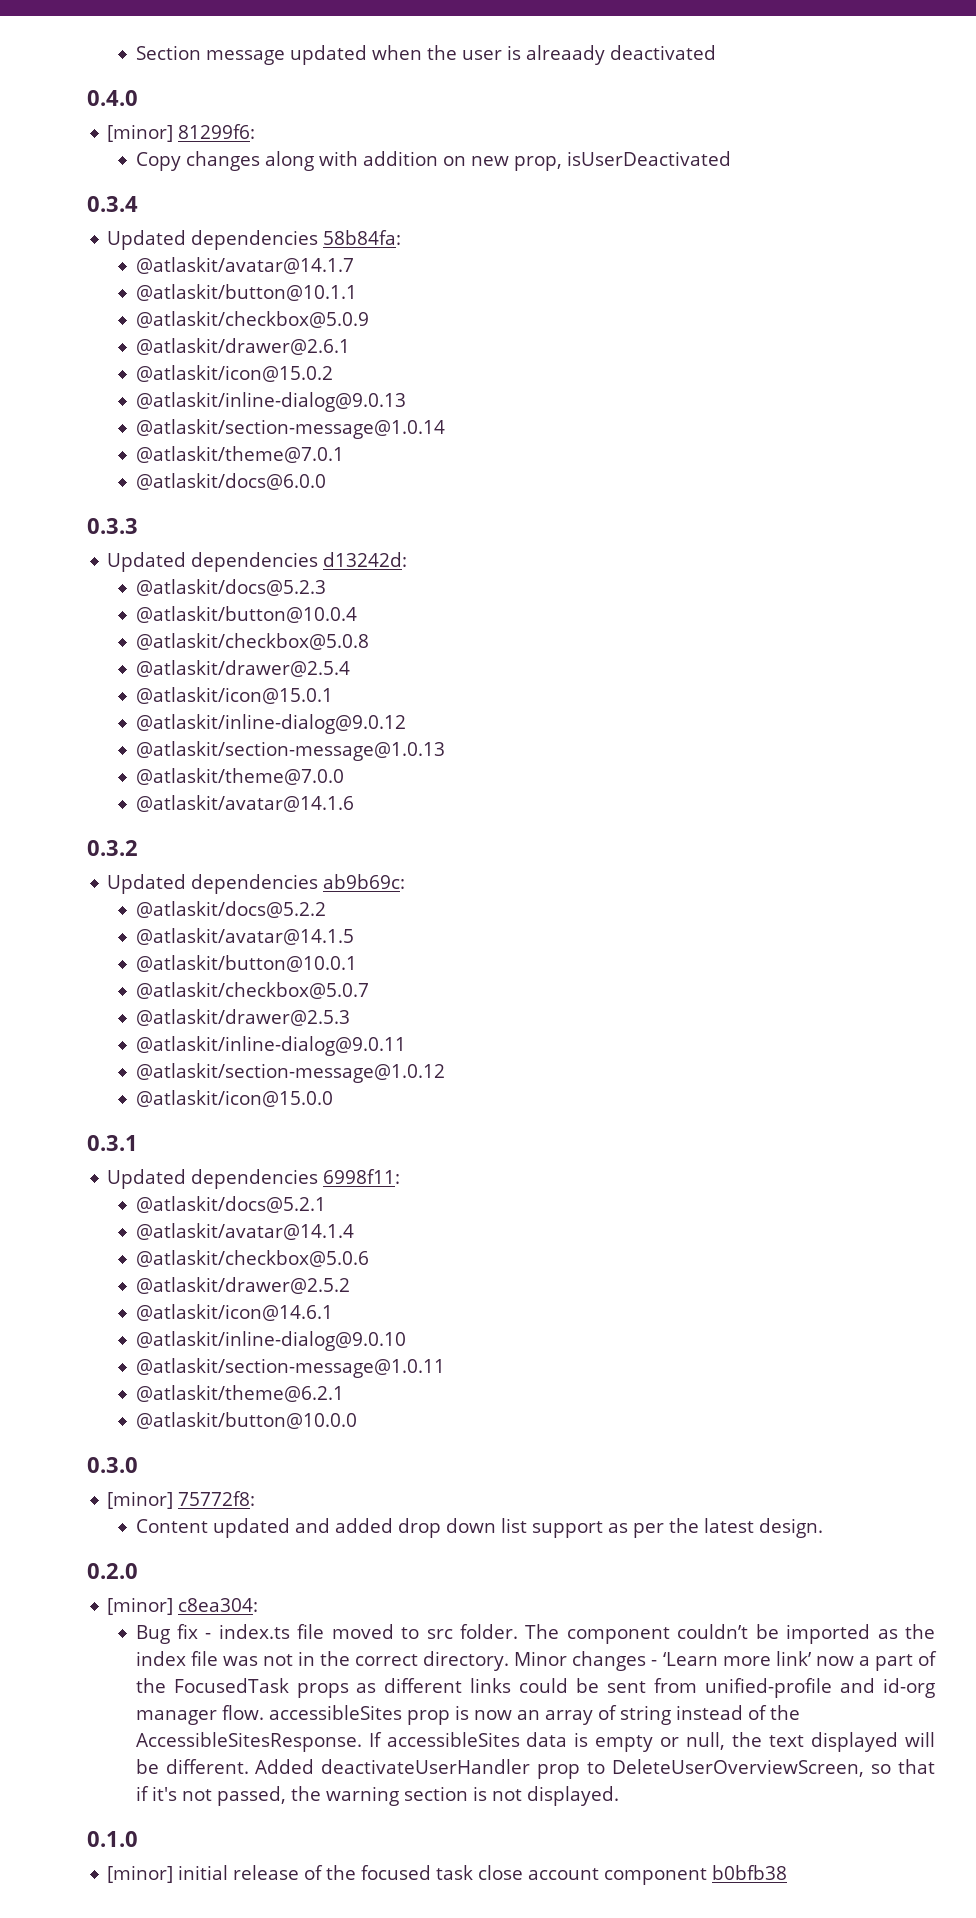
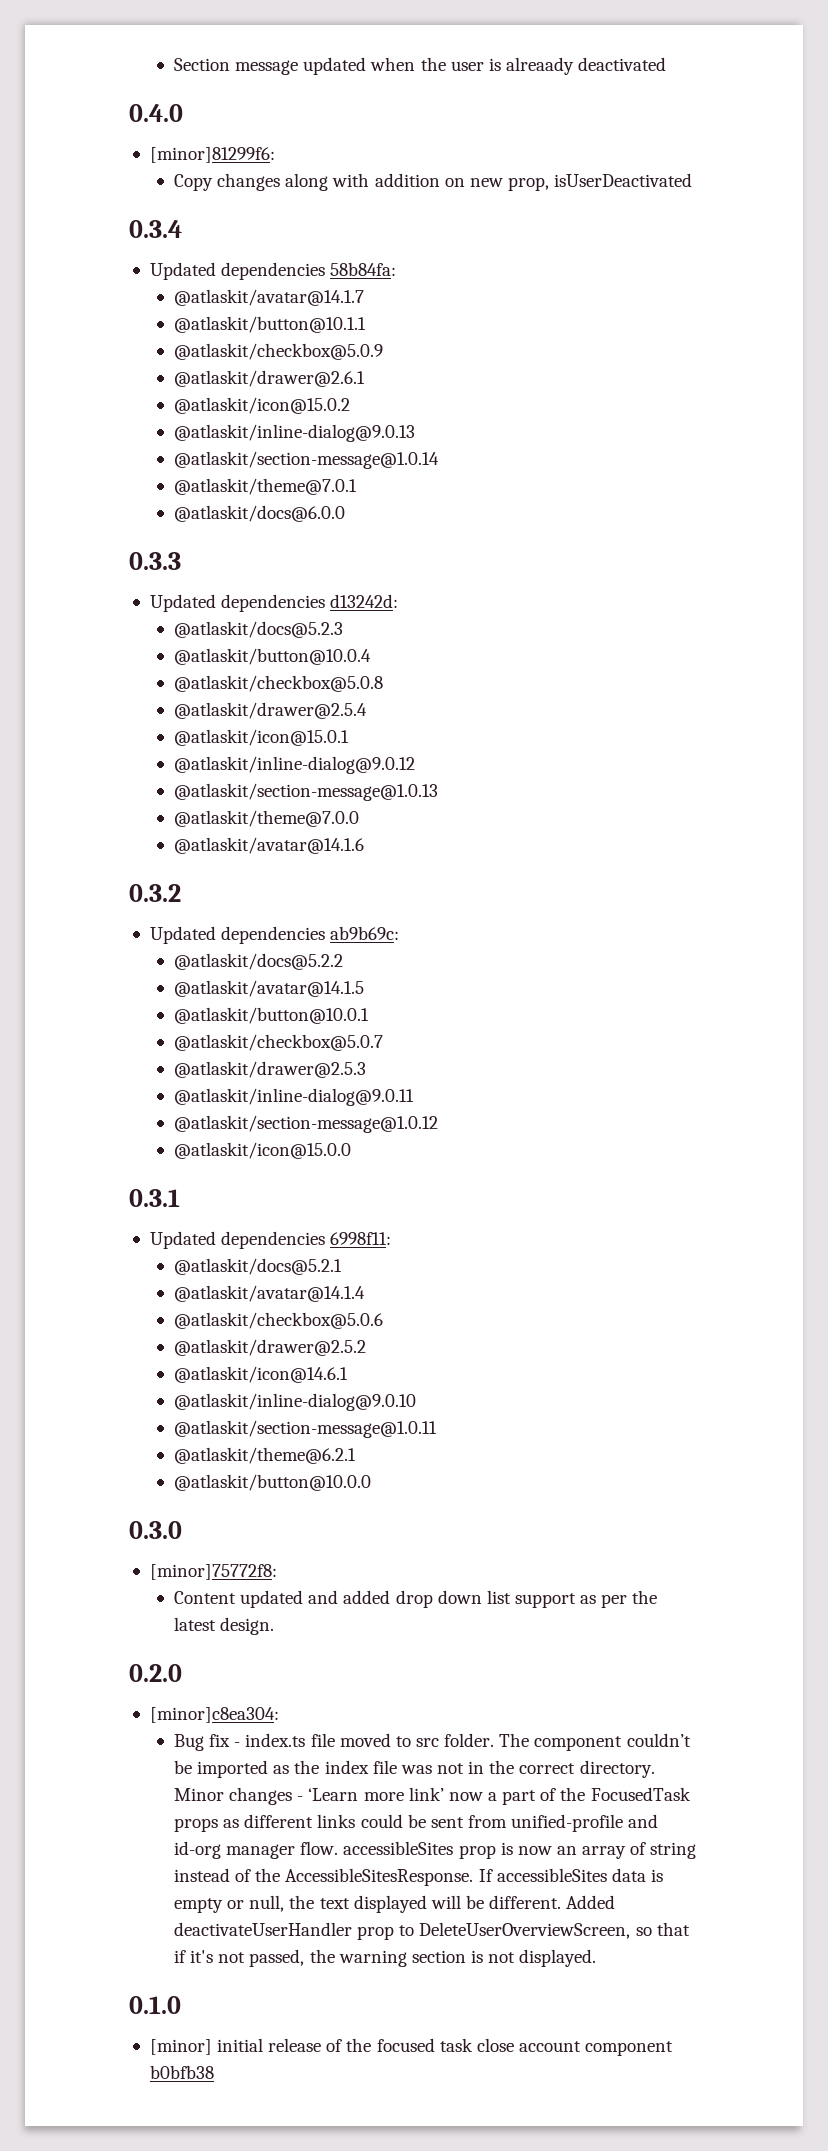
[107,124,256,142] [minor] 81299f6: -> [149,147,275,163] [minor]81299f6:
[107,1491,256,1509] [minor] 75772f8: -> [149,1564,277,1580] [minor]75772f8:
[107,1597,259,1615] [minor] c8ea304: -> [149,1707,279,1723] [minor]c8ea304:

